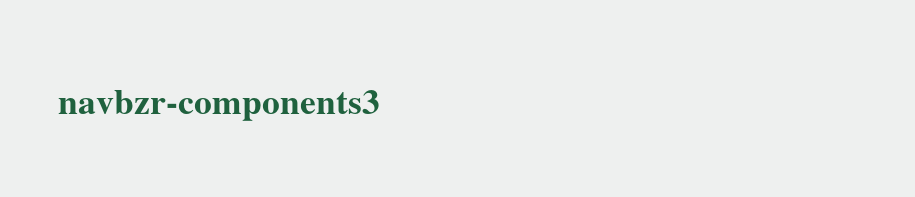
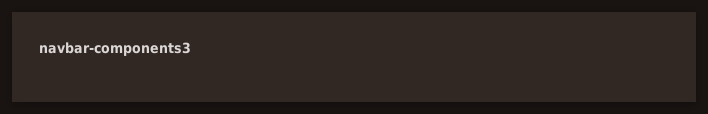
[58,90,380,121] navbzr-components3 -> [39,42,191,56] navbar-components3

